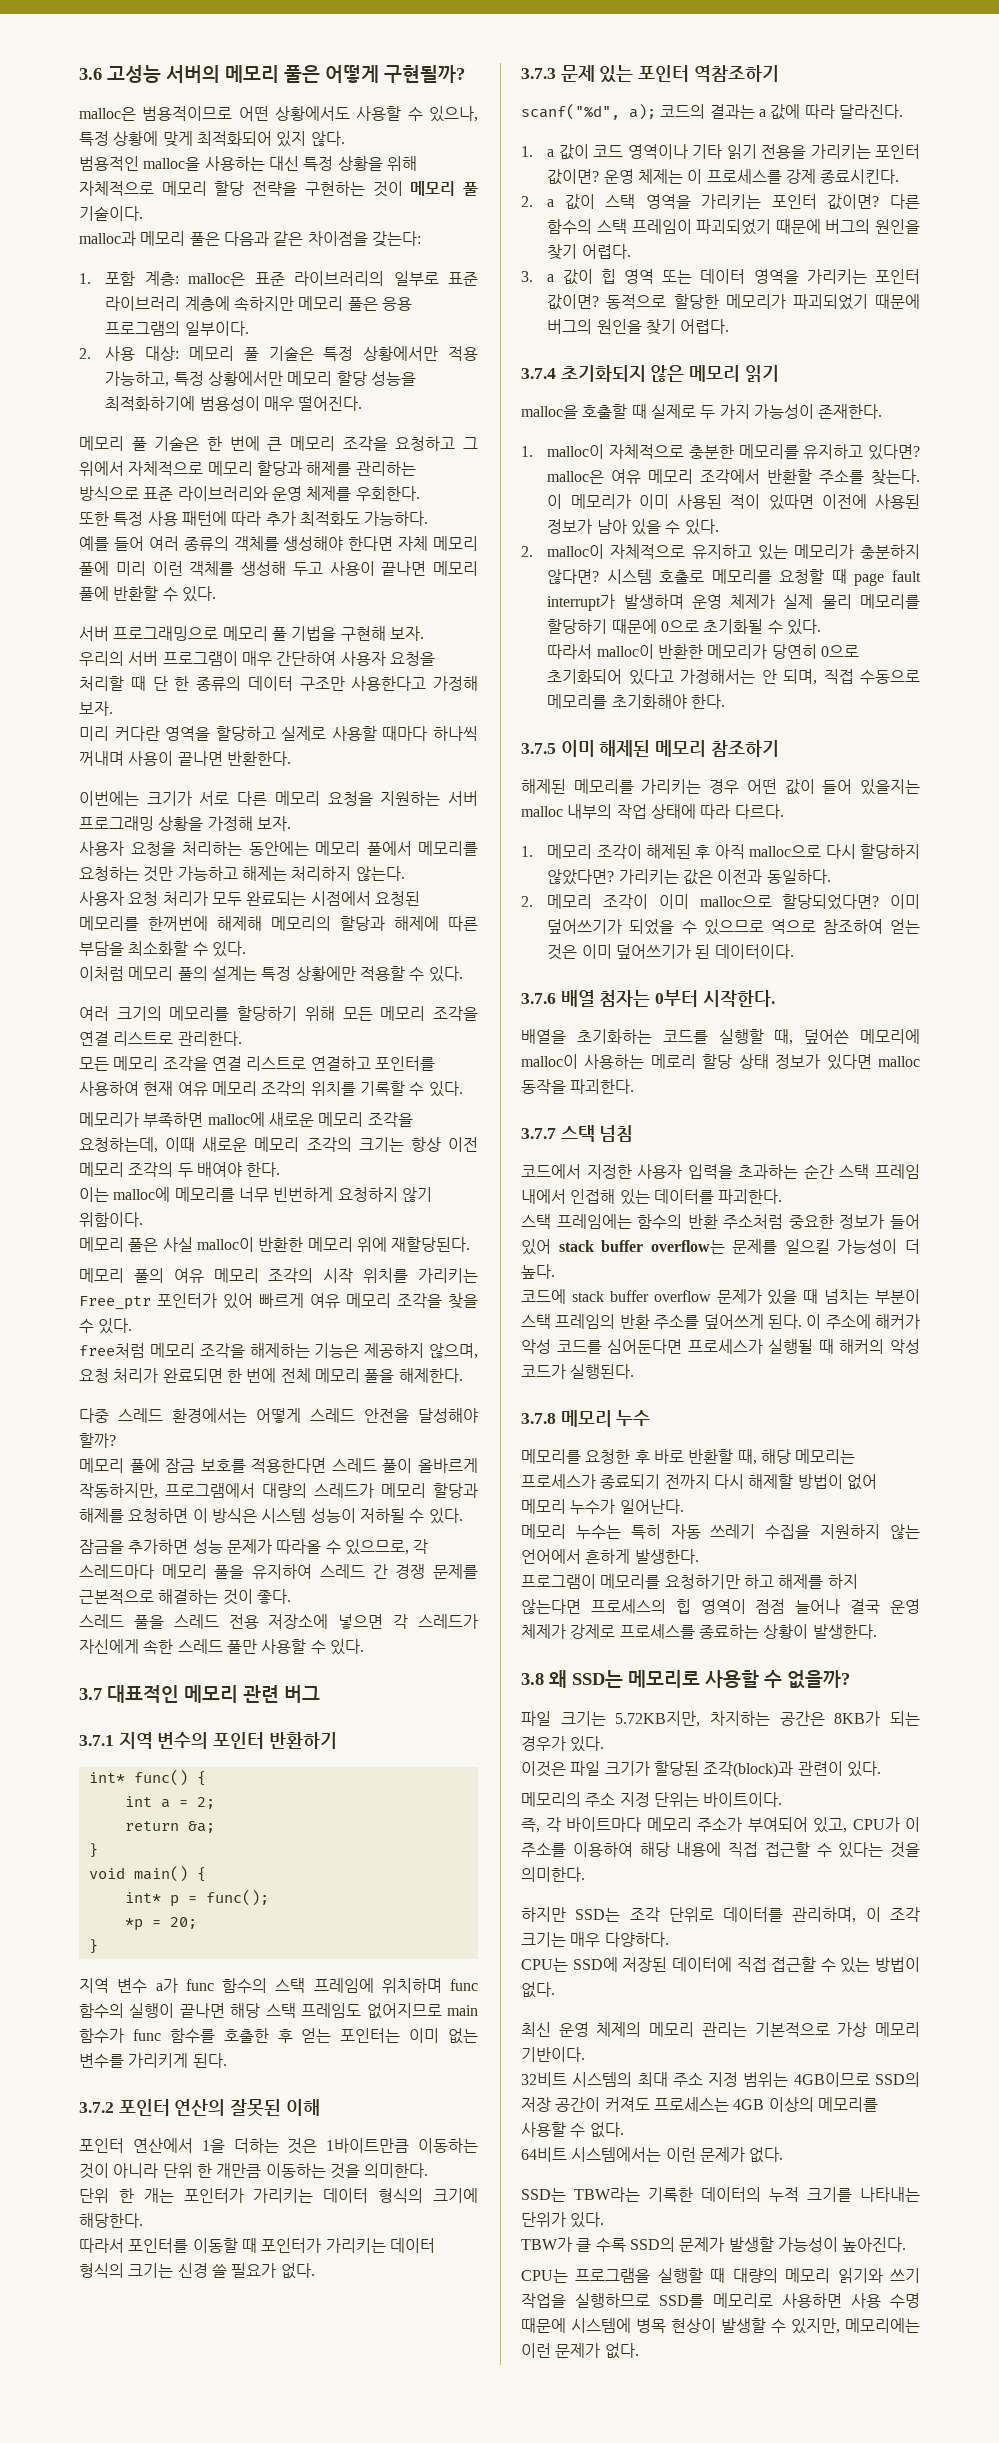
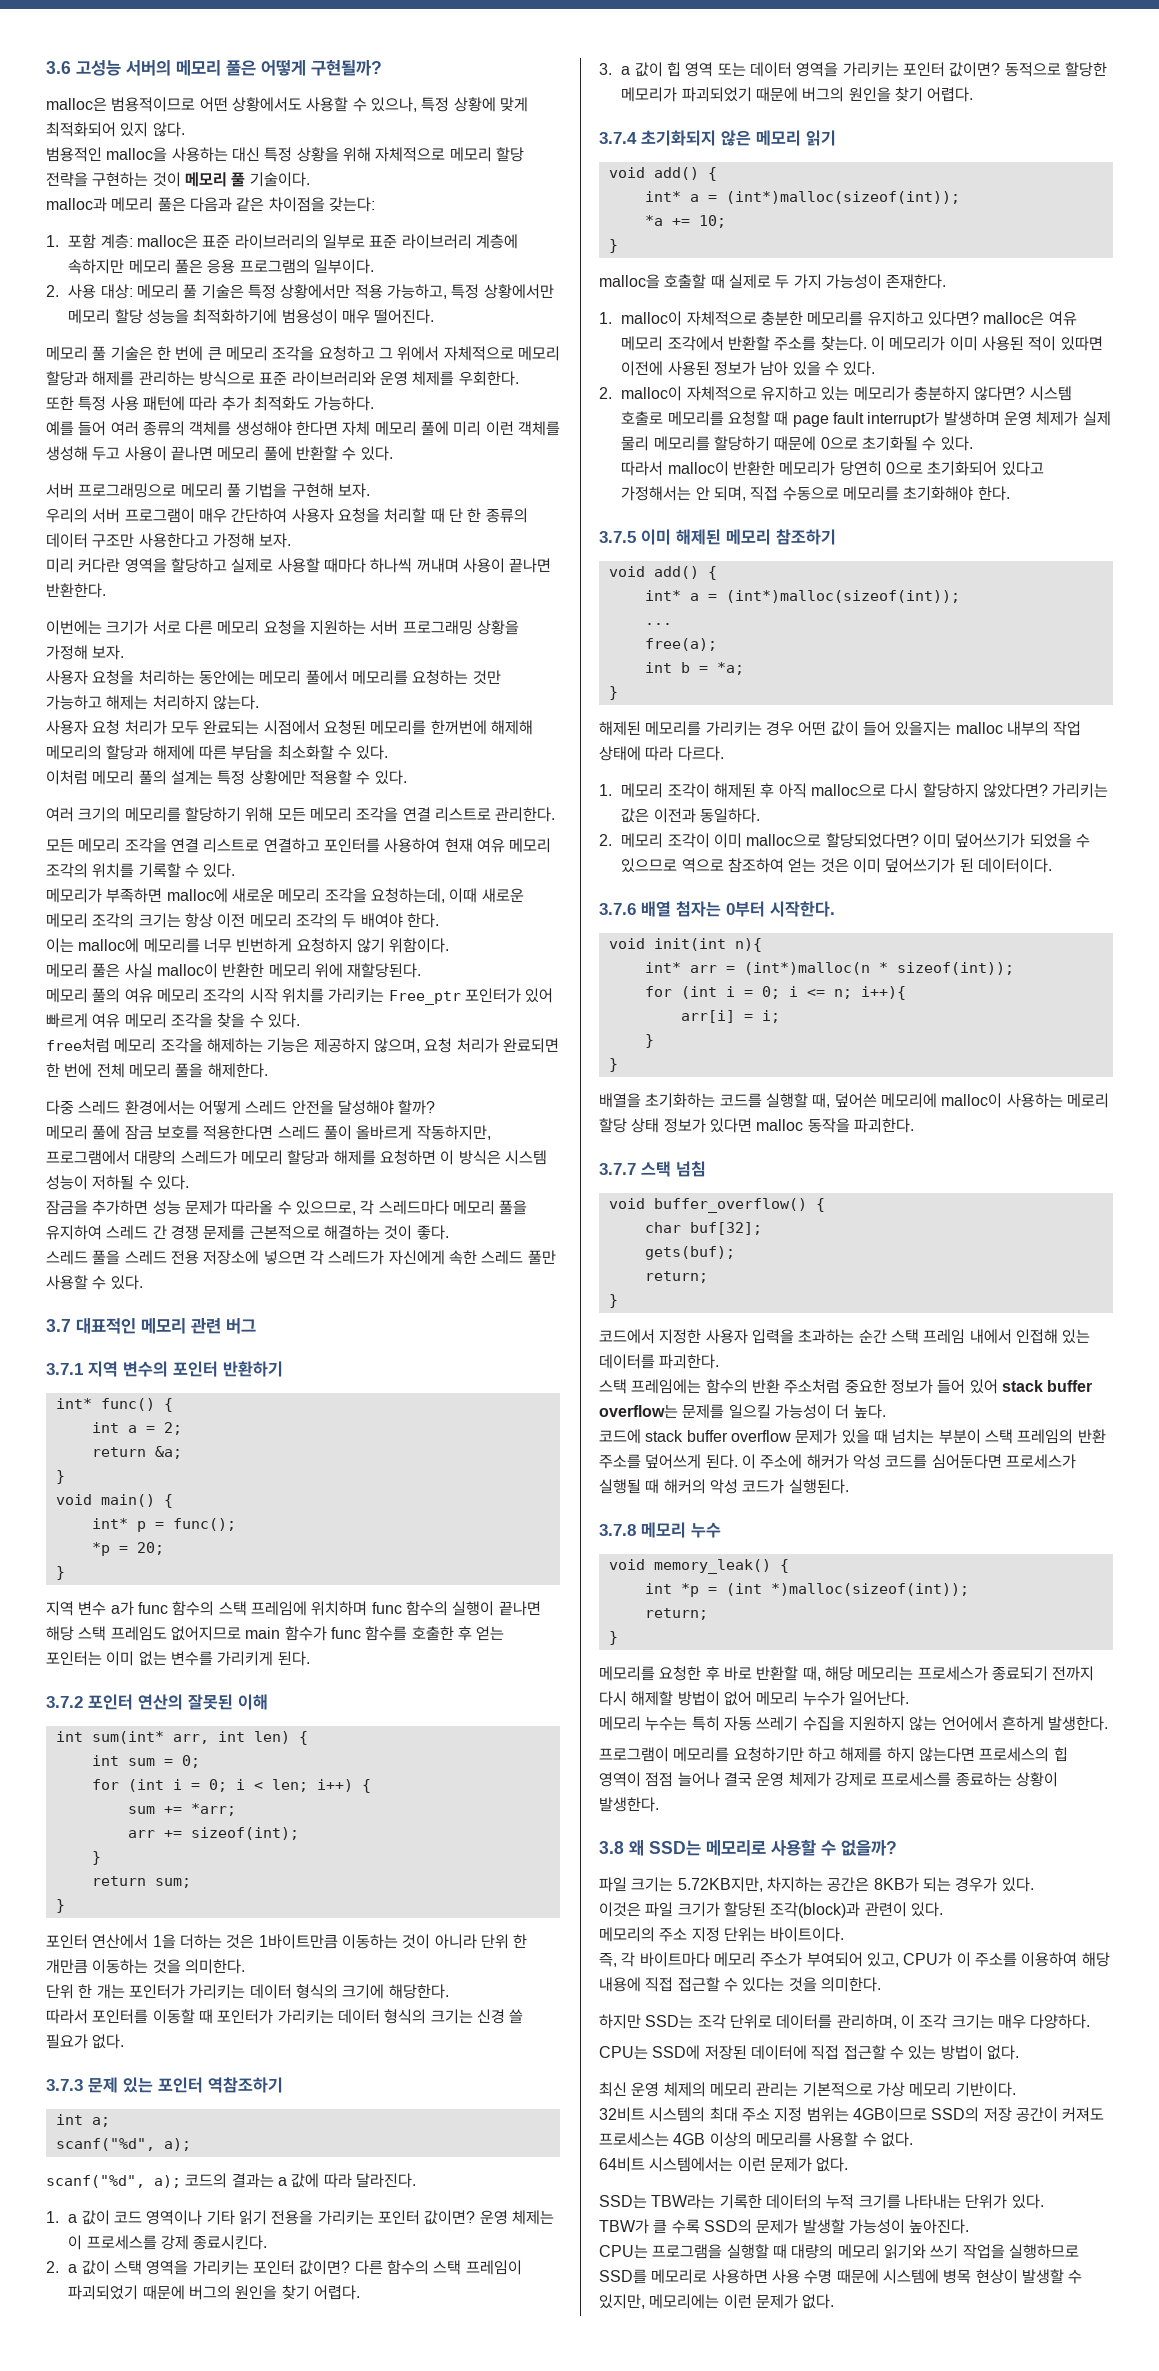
(320, 2107) none -> [55,1731,308,1745] [91,1755,200,1768] [91,1779,371,1793] [127,1803,236,1816] [127,1827,299,1840] [91,1851,101,1865] [91,1876,191,1888] [55,1899,65,1913] // int sum(int* arr, int len) { // int sum = 0; // for (int i = 0; i < len; i++) { // sum += *arr; // arr += sizeof(int); // } // return sum; // }
(779, 73) none -> [55,2114,110,2127] [55,2138,191,2151] // int a; // scanf("%d", a);
(779, 374) none -> [608,167,717,181] [644,191,960,204] [644,215,726,228] [608,239,618,253] // void add() { // int* a = (int*)malloc(sizeof(int)); // *a += 10; // }
(779, 748) none -> [608,566,717,580] [644,590,960,603] [644,623,672,625] [644,638,717,651] [644,662,744,675] [608,686,618,700] // void add() { // int* a = (int*)malloc(sizeof(int)); // ... // free(a); // int b = *a; // }
(775, 998) none -> [608,938,762,952] [644,962,1014,975] [644,986,906,1000] [680,1010,780,1023] [644,1034,654,1048] [608,1058,618,1072] // void init(int n){ // int* arr = (int*)malloc(n * sizeof(int)); // for (int i = 0; i <= n; i++){ // arr[i] = i; // } // }
(634, 1133) none -> [608,1198,825,1213] [644,1222,762,1235] [644,1246,735,1260] [644,1271,708,1283] [608,1294,618,1308] // void buffer_overflow() { // char buf[32]; // gets(buf); // return; // }
(651, 1418) none -> [608,1559,789,1574] [644,1583,969,1597] [644,1608,708,1620] [608,1631,618,1645] // void memory_leak() { // int *p = (int *)malloc(sizeof(int)); // return; // }

